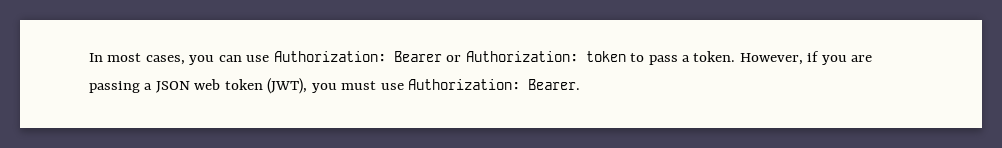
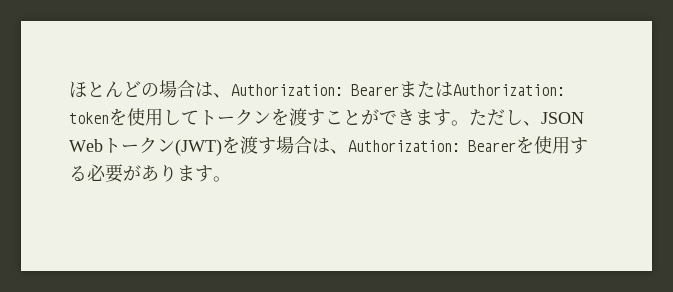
[89,51,462,65] In most cases, you can use Authorization: Bearer or -> [69,80,453,98] ほとんどの場合は、Authorization: Bearerまたは
[630,51,873,65] [89,78,581,94] to pass a token. However, if you are passing a JSON web token (JWT), you must use Authorization: Bearer. -> [109,108,584,126] [69,136,588,156] [69,164,231,183] を使用してトークンを渡すことができます。ただし、JSON Webトークン(JWT)を渡す場合は、Authorization: Bearerを使用する必要があります。

